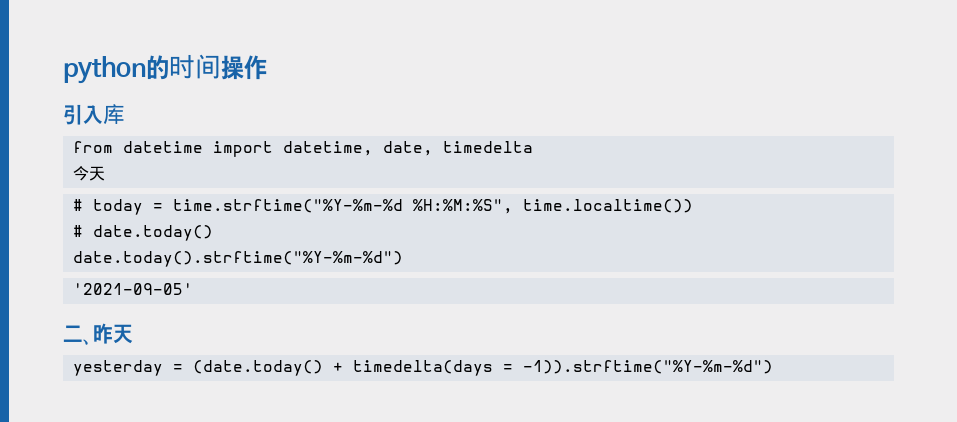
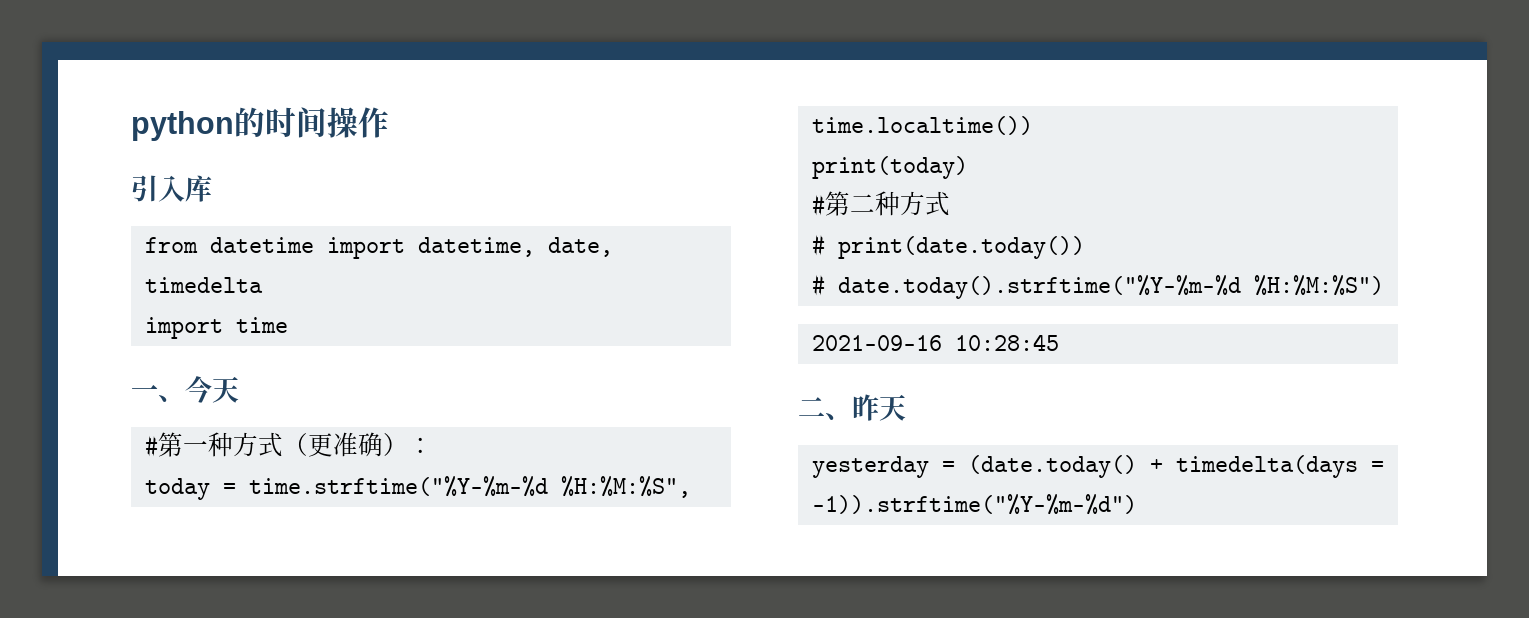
(533, 147) none -> [144,317,288,339] [131,384,185,402] import time // 一、
(83, 205) none -> [157,432,433,457] 第一种方式（更准确）： //
[72,225,213,241] [72,251,403,267] [72,283,193,295] // # date.today() // date.today().strftime("%Y-%m-%d") // '2021-09-05' -> [811,156,968,179] [811,191,950,216] [811,234,1085,259] [811,274,1384,299] [811,334,1059,351] // print(today) // #第二种方式 // # print(date.today()) // # date.today().strftime("%Y-%m-%d %H:%M:%S") // 2021-09-16 10:28:45

